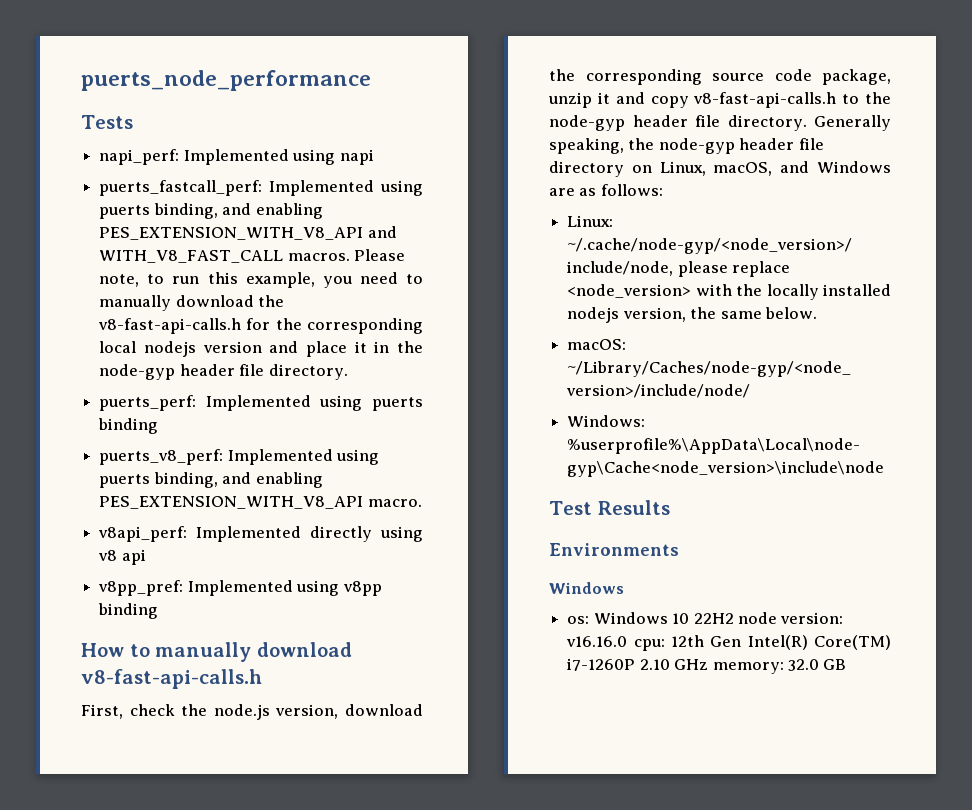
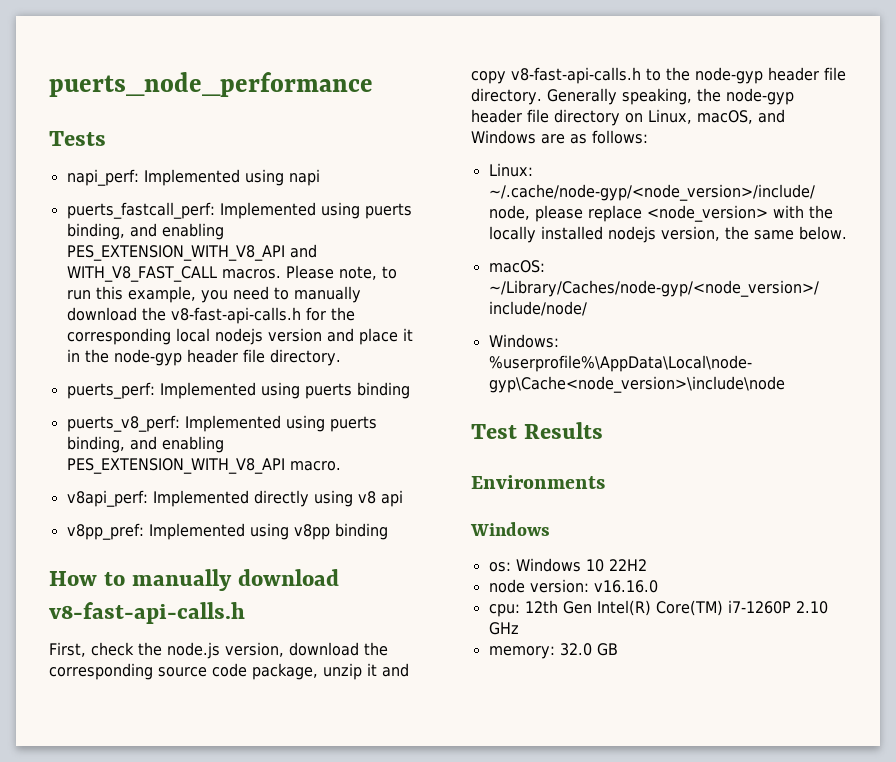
(734, 618) none -> (647, 565) //
(628, 641) none -> (658, 586) //
(709, 664) none -> (519, 628) //

